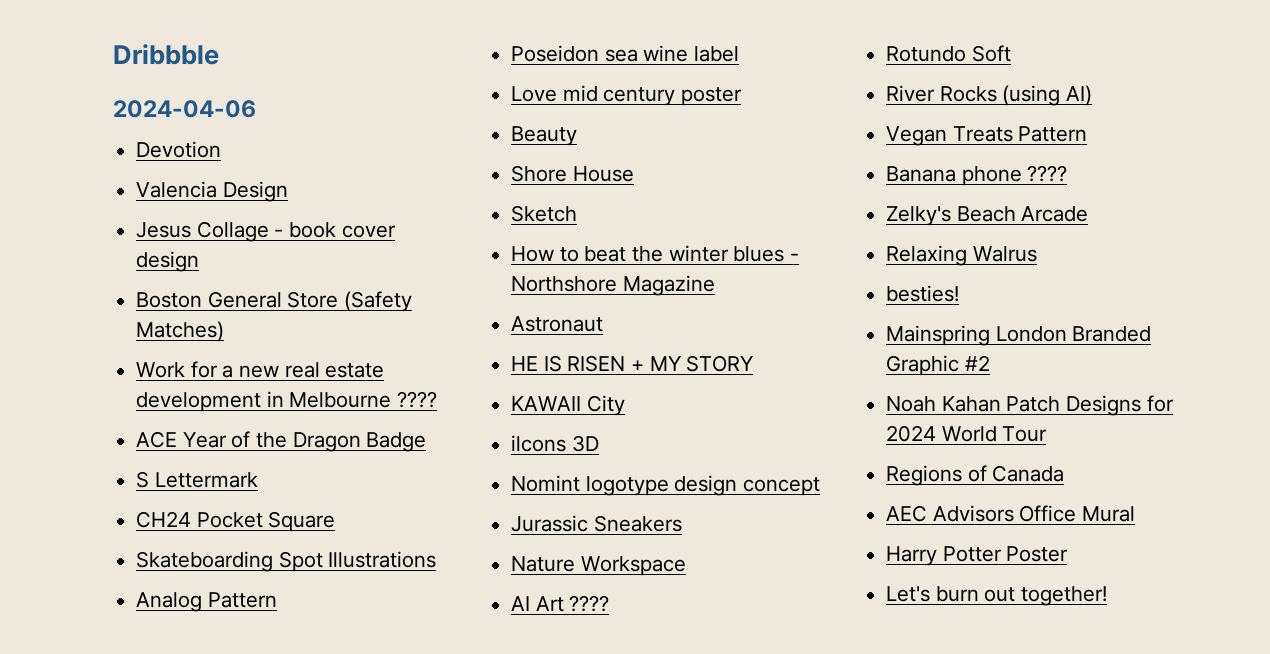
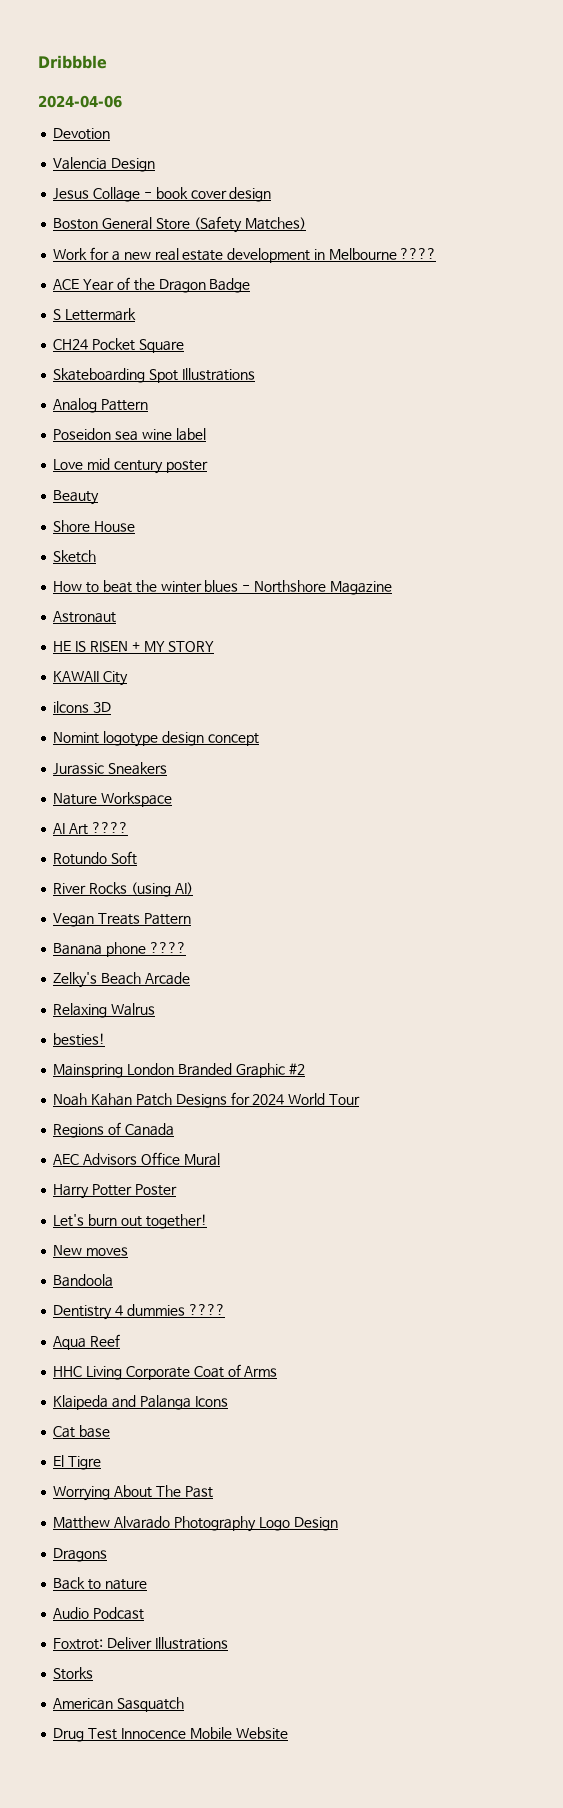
(1108, 596) none -> [53,1245,129,1256] [53,1274,114,1287] [53,1304,225,1320] [53,1334,121,1350] [53,1364,278,1380] [53,1395,228,1410] [53,1425,111,1438] [53,1455,102,1470] [53,1485,213,1501] [53,1516,338,1532] [53,1548,108,1562] [53,1577,147,1590] [53,1607,145,1620] [53,1637,228,1650] [53,1667,94,1680] [53,1697,185,1712] [53,1727,288,1742] // New moves // Bandoola // Dentistry 4 dummies ???? // Aqua Reef // HHC Living Corporate Coat of Arms // Klaipeda and Palanga Icons // Cat base // El Tigre // Worrying About The Past // Matthew Alvarado Photography Logo Design // Dragons // Back to nature // Audio Podcast // Foxtrot: Deliver Illustrations // Storks // American Sasquatch // Drug Test Innocence Mobile Website

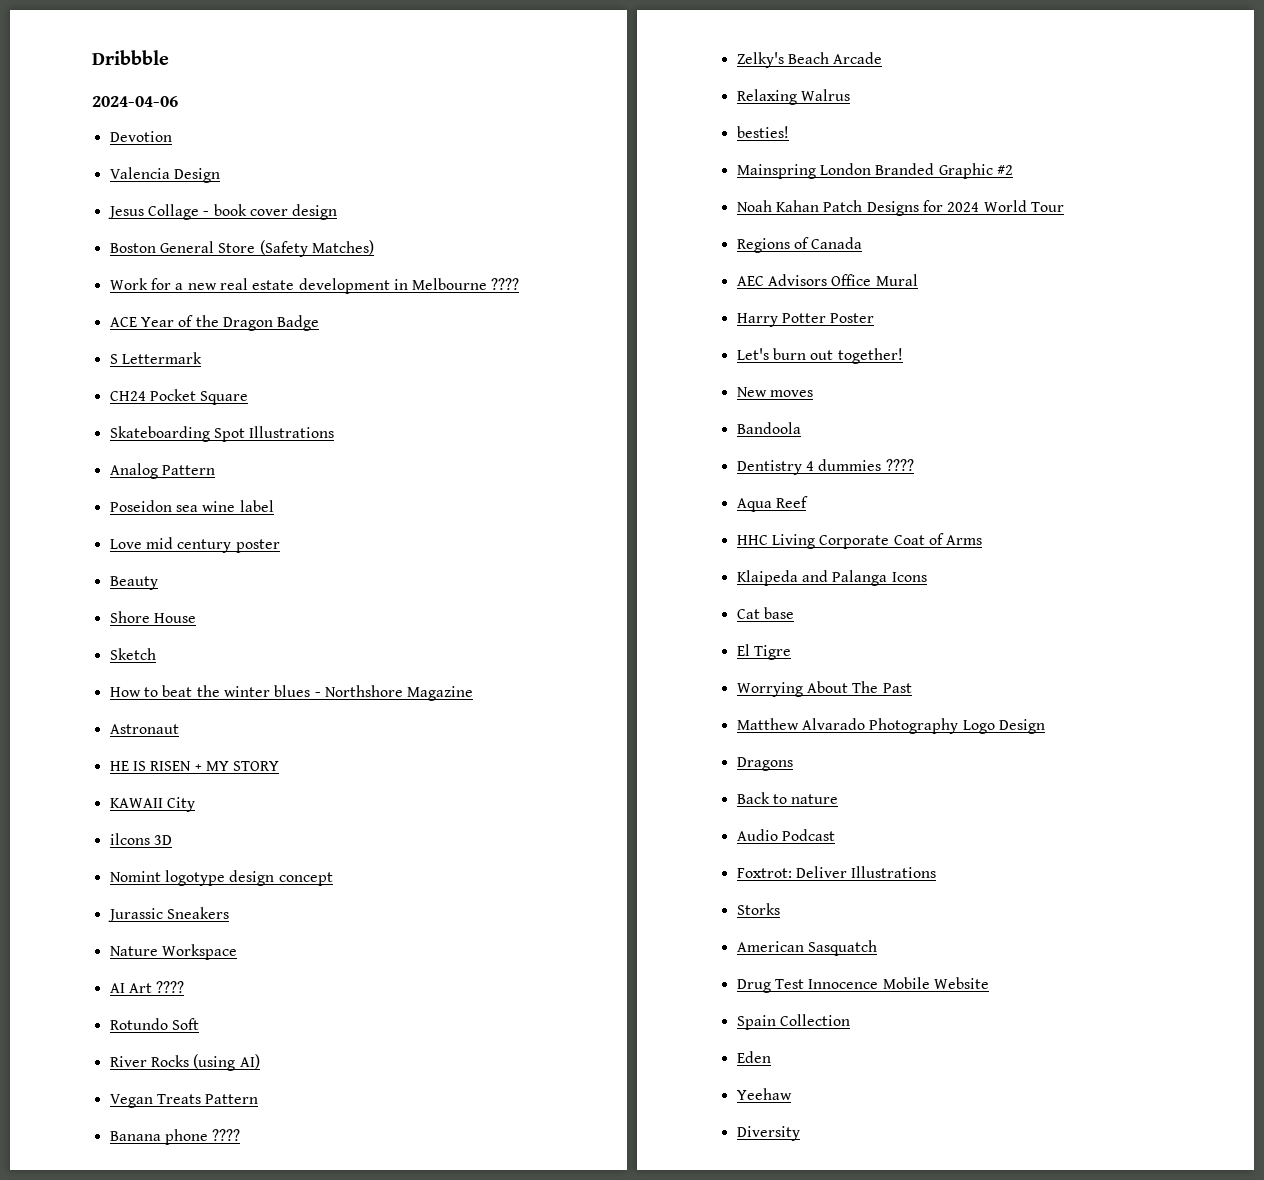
(288, 1733) none -> [736,1014,850,1030] [736,1051,771,1063] [736,1088,792,1100] [736,1126,800,1141] // Spain Collection // Eden // Yeehaw // Diversity

